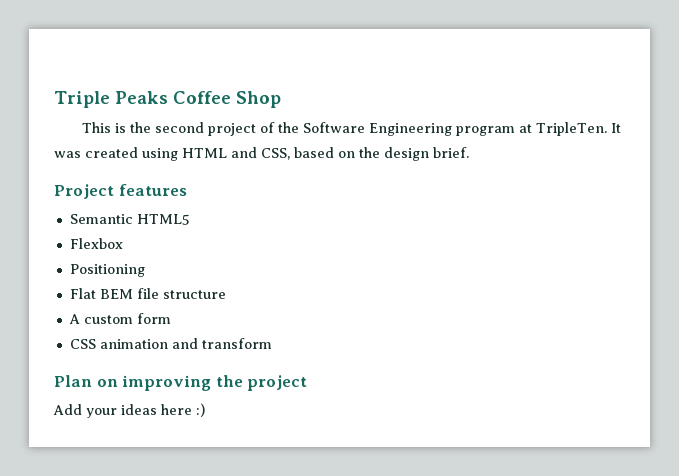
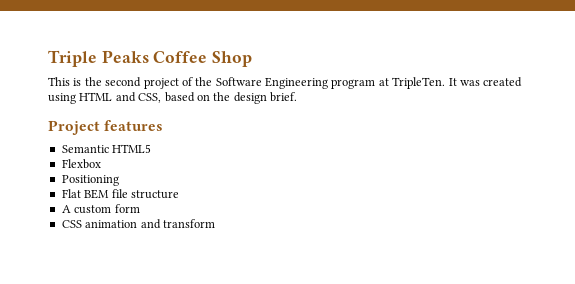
[54,375,308,391] [53,403,205,418] // Plan on improving the project // Add your ideas here :) -> (215, 223) none

